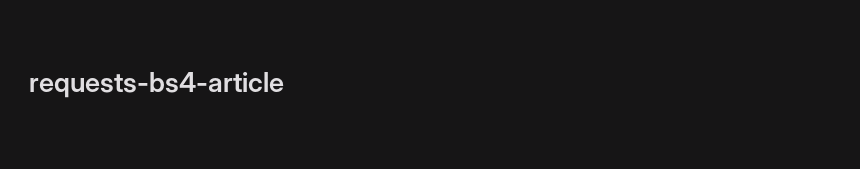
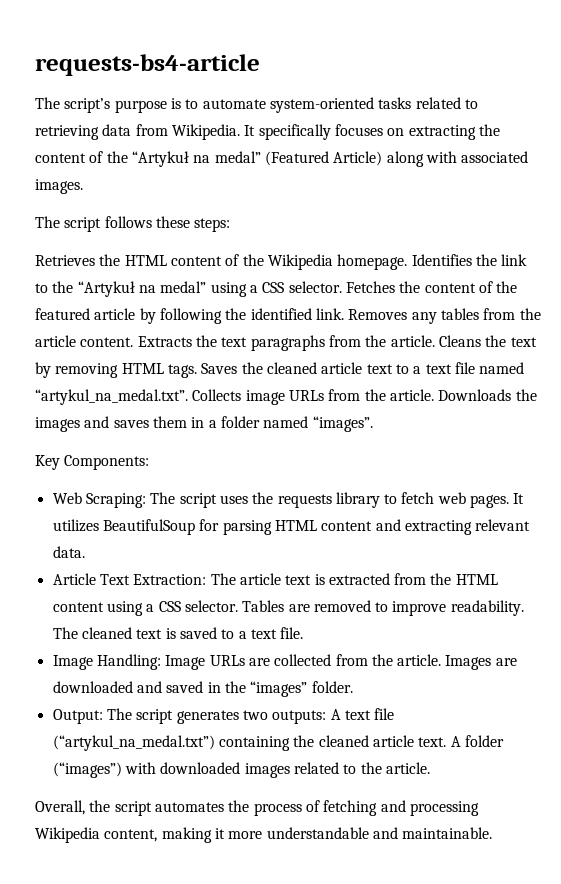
(284, 85) none -> [35,97,478,113] [35,124,500,140] [35,151,529,167] [35,179,83,194] [35,216,231,232] [35,254,528,270] [35,281,518,297] [35,308,541,324] [35,335,537,351] [35,362,525,378] [35,389,537,405] [35,416,373,432] [35,455,150,470] [52,492,525,508] [52,519,531,535] [52,546,85,558] [52,573,498,585] [52,600,524,616] [52,627,304,639] [52,654,517,670] [52,681,353,697] [52,708,395,724] [52,735,504,751] [52,762,430,778] [35,800,479,816] [35,827,493,843] // The script’s purpose is to automate system-oriented tasks related to retrieving data from Wikipedia. It specifically focuses on extracting the content of the “Artykuł na medal” (Featured Article) along with associated images. // The script follows these steps: // Retrieves the HTML content of the Wikipedia homepage. Identifies the link to the “Artykuł na medal” using a CSS selector. Fetches the content of the featured article by following the identified link. Removes any tables from the article content. Extracts the text paragraphs from the article. Cleans the text by removing HTML tags. Saves the cleaned article text to a text file named “artykul_na_medal.txt”. Collects image URLs from the article. Downloads the images and saves them in a folder named “images”. // Key Components: // Web Scraping: The script uses the requests library to fetch web pages. It utilizes BeautifulSoup for parsing HTML content and extracting relevant data. // Article Text Extraction: The article text is extracted from the HTML content using a CSS selector. Tables are removed to improve readability. The cleaned text is saved to a text file. // Image Handling: Image URLs are collected from the article. Images are downloaded and saved in the “images” folder. // Output: The script generates two outputs: A text file (“artykul_na_medal.txt”) containing the cleaned article text. A folder (“images”) with downloaded images related to the article. // Overall, the script automates the process of fetching and processing Wikipedia content, making it more understandable and maintainable.

